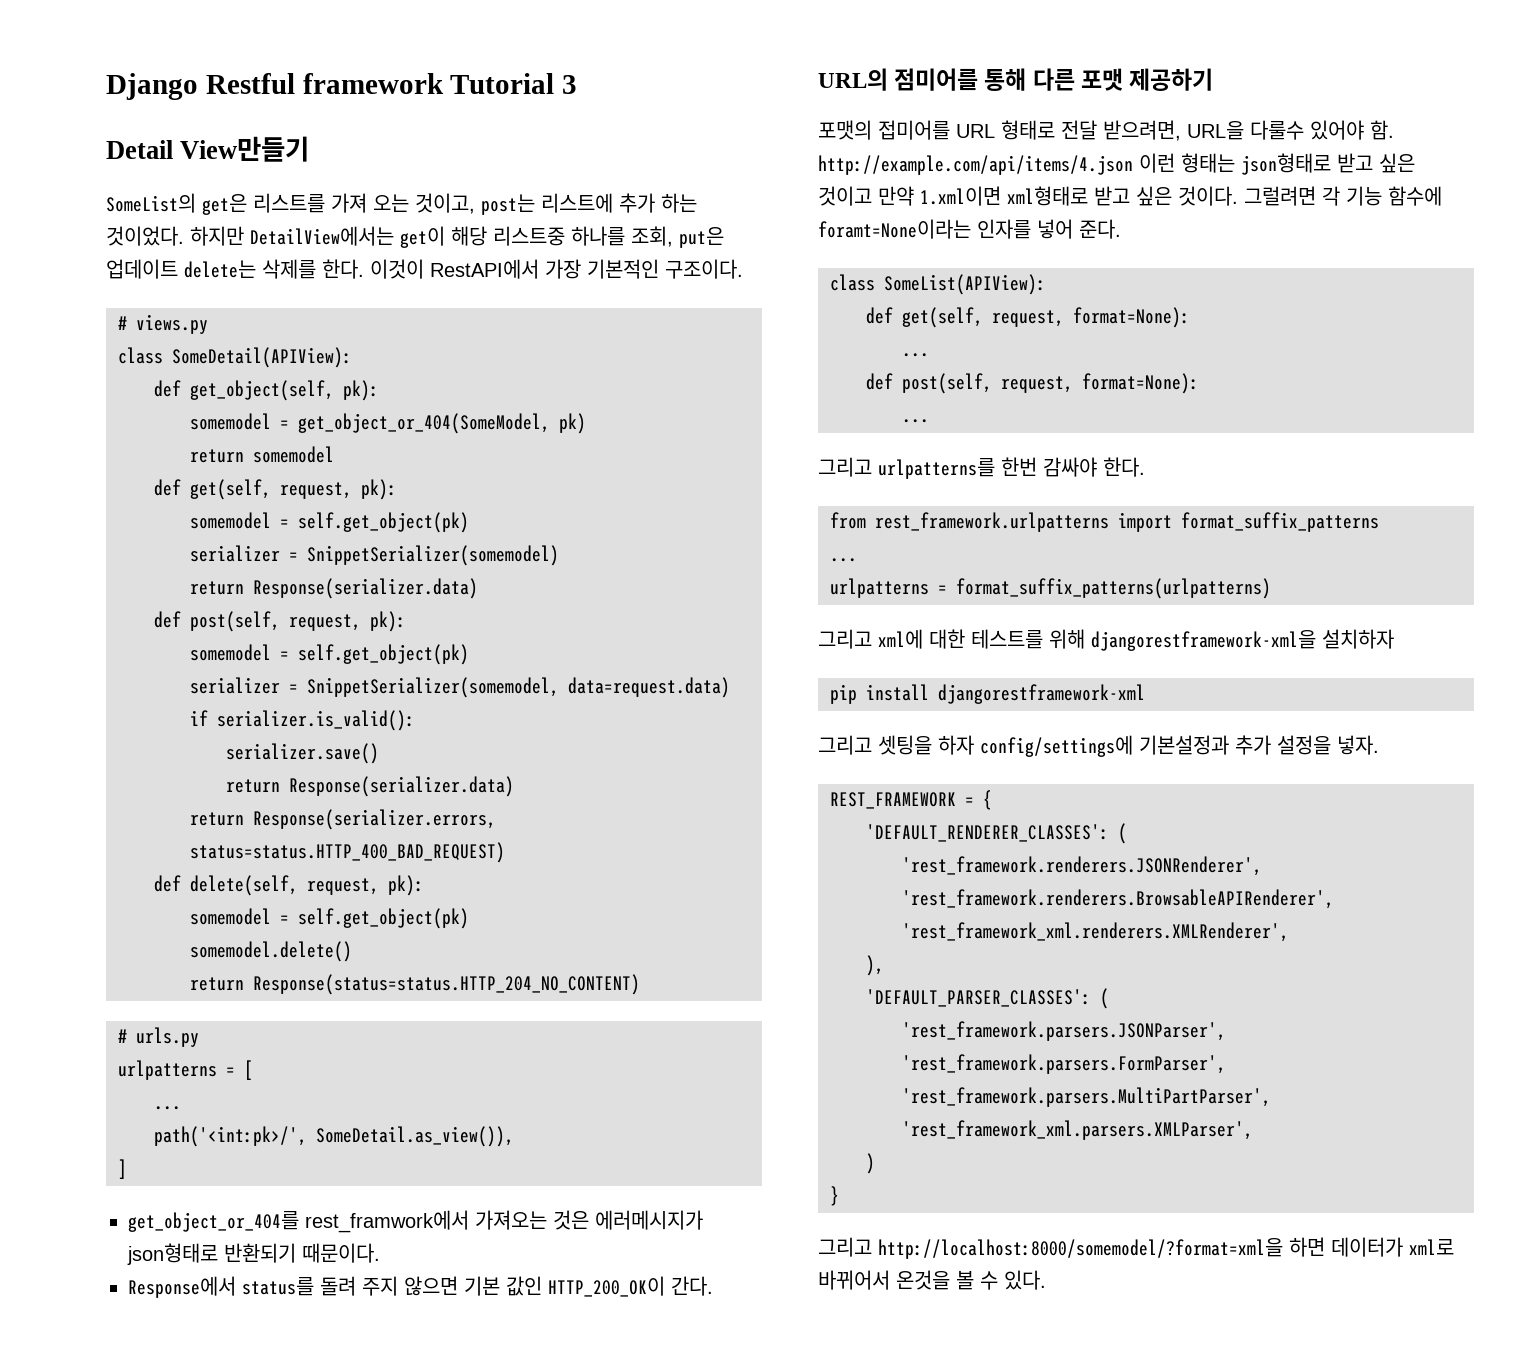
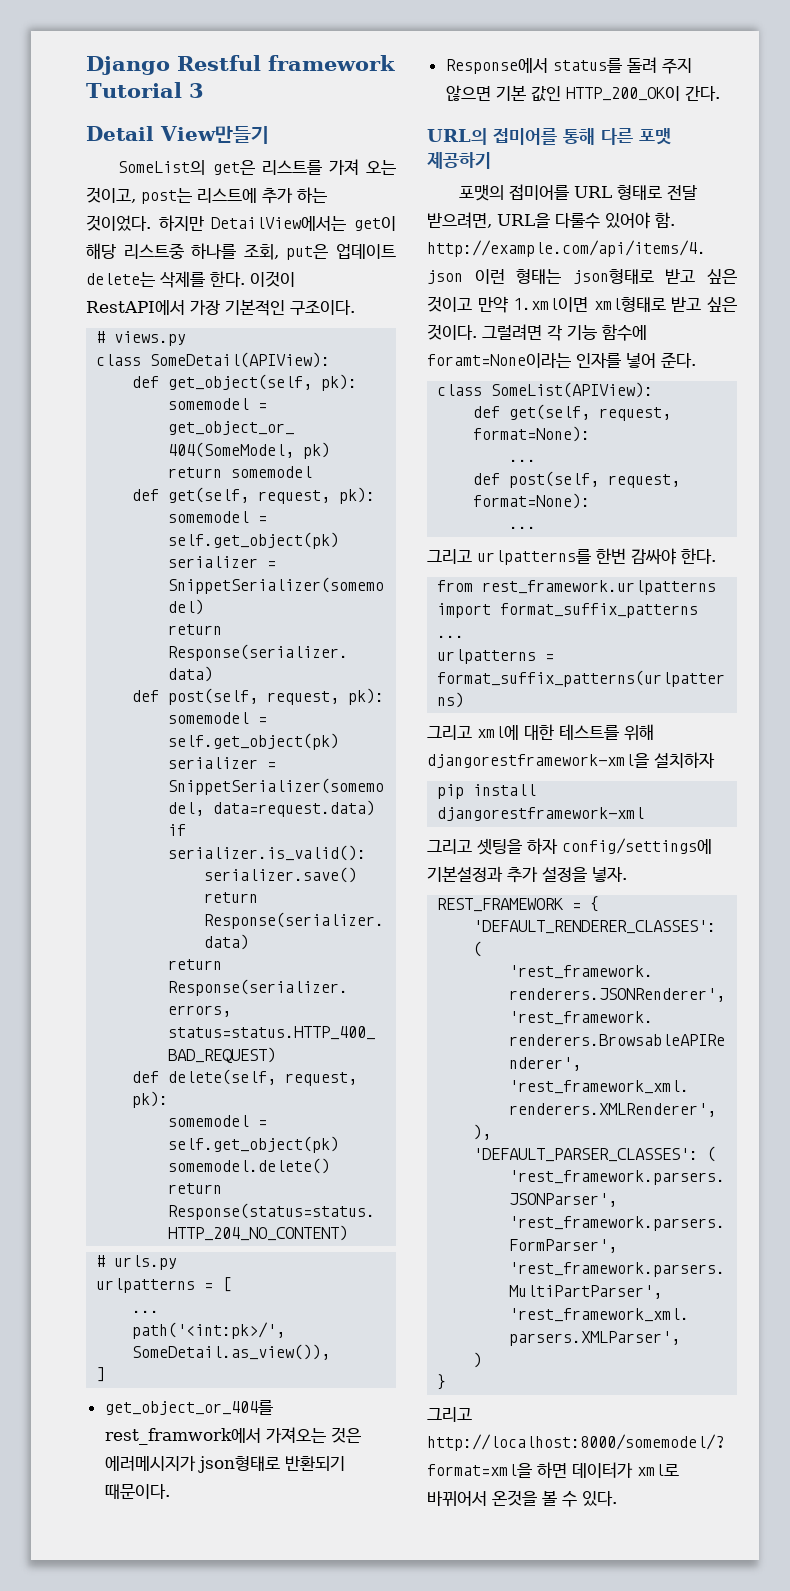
[894,68,979,91] 점미어를 -> [493,128,557,145] 접미어를

